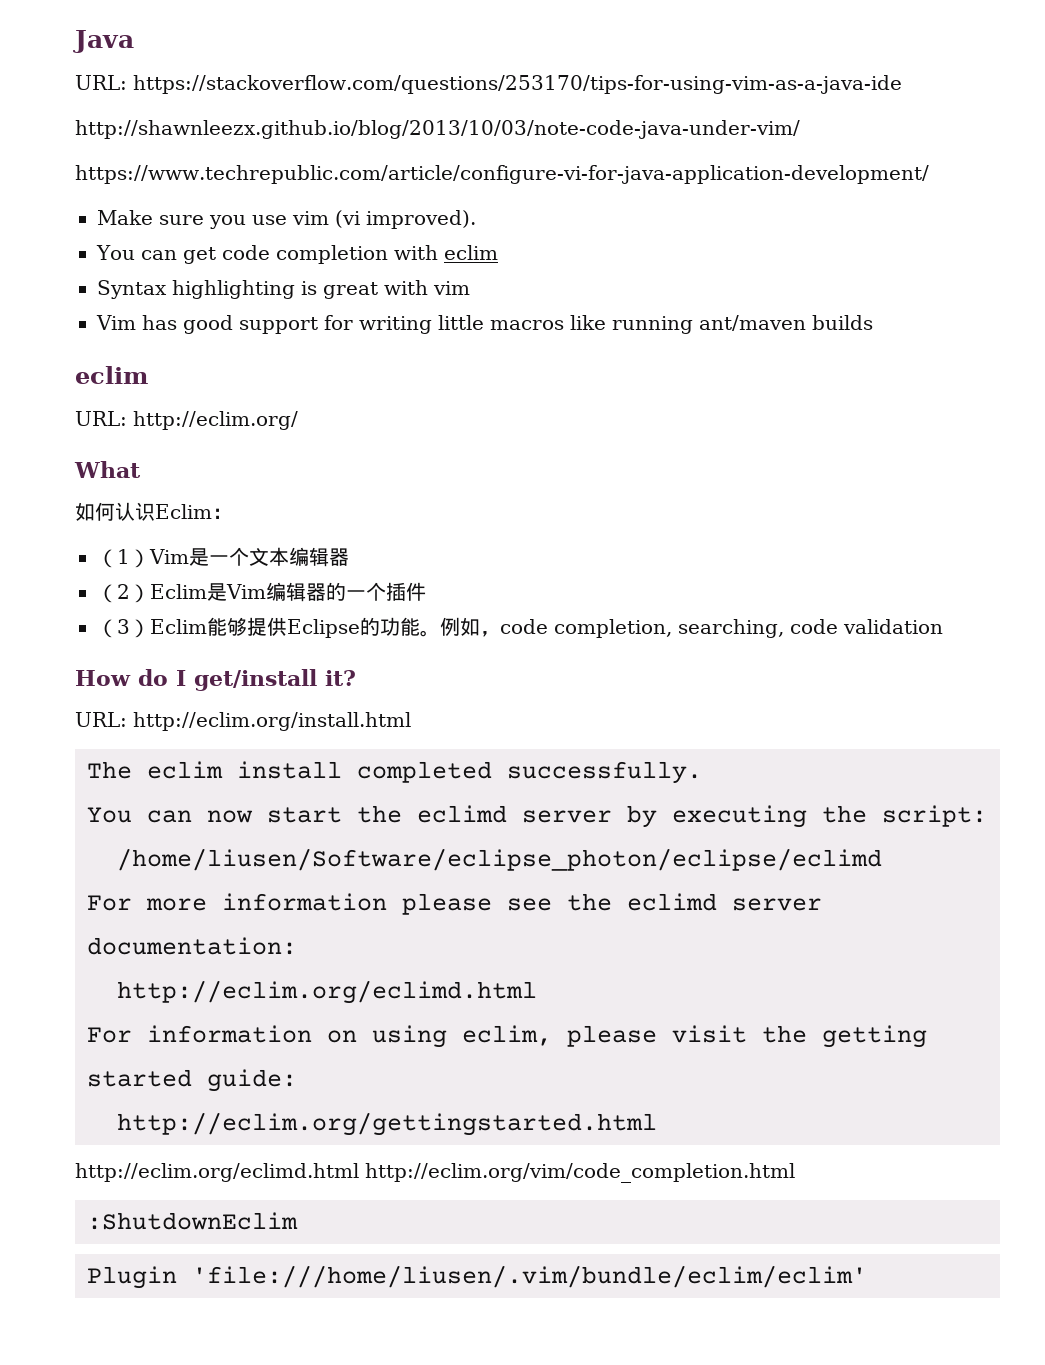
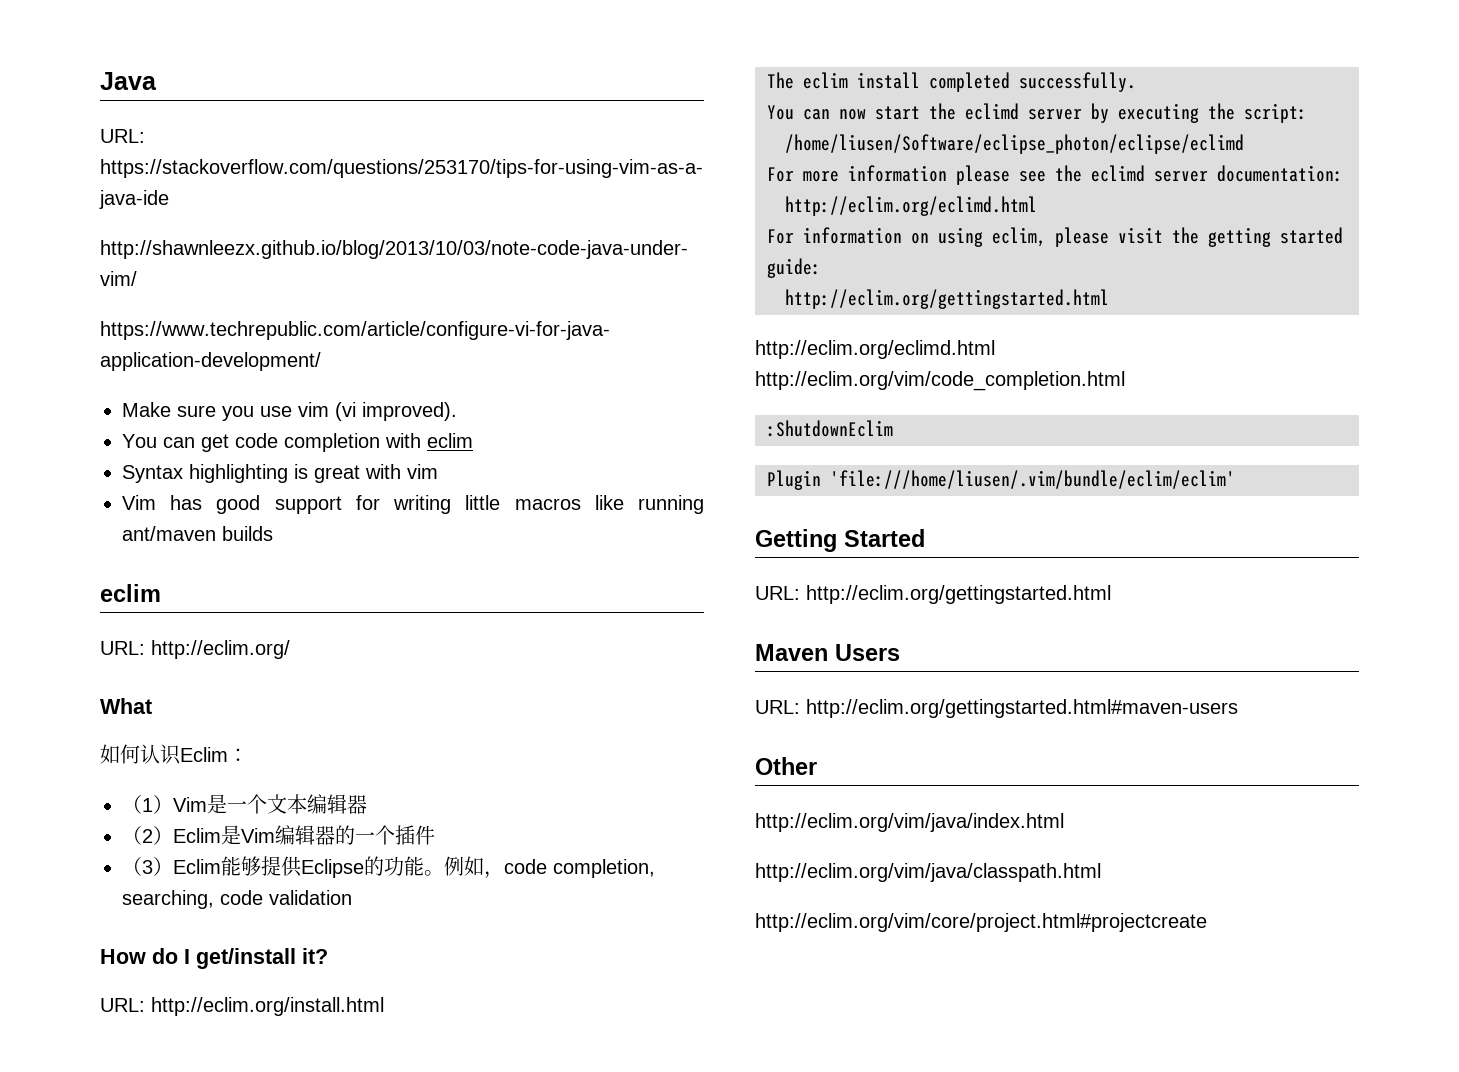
(867, 1276) none -> [755,529,925,552] [755,585,1111,604] [755,644,900,661] [755,699,1238,718] [755,757,817,775] [755,813,1064,832] [755,863,1101,882] [755,913,1207,932] // Getting Started // URL: http://eclim.org/gettingstarted.html // Maven Users // URL: http://eclim.org/gettingstarted.html#maven-users // Other // http://eclim.org/vim/java/index.html // http://eclim.org/vim/java/classpath.html // http://eclim.org/vim/core/project.html#projectcreate

